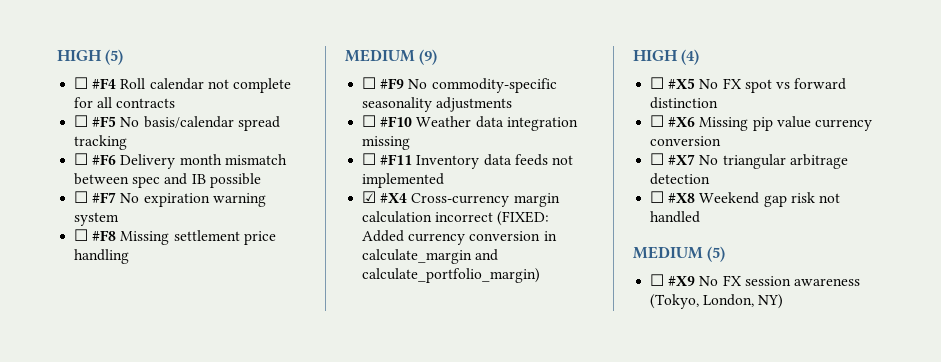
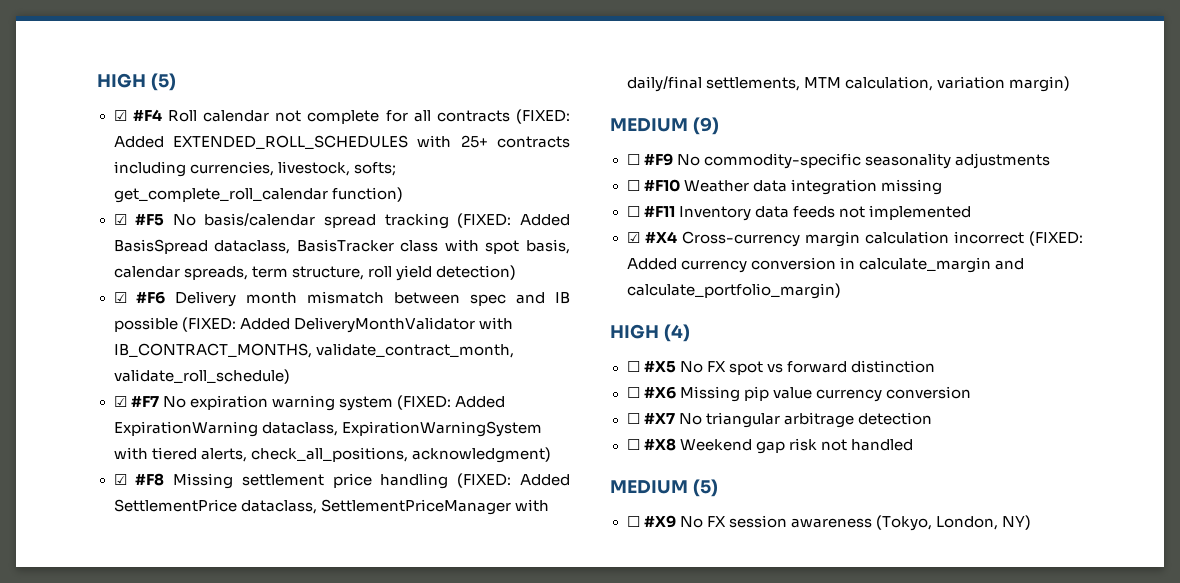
[74,77,89,89] ☐ -> [113,110,127,121] ☑
[74,115,89,127] // ☐ -> [516,109,570,124] [113,135,570,149] [113,161,396,177] [113,187,403,203] [113,214,127,225] (FIXED: Added EXTENDED_ROLL_SCHEDULES with 25+ contracts including currencies, livestock, softs; get_complete_roll_calendar function) // ☑
[74,153,89,165] // ☐ -> [457,213,570,228] [113,239,570,254] [113,265,516,281] [113,292,127,303] (FIXED: Added BasisSpread dataclass, BasisTracker class with spot basis, calendar spreads, term structure, roll yield detection) // ☑
[74,191,89,203] // ☐ -> [181,317,513,333] [113,343,514,358] [113,369,290,384] [113,396,127,407] (FIXED: Added DeliveryMonthValidator with IB_CONTRACT_MONTHS, validate_contract_month, validate_roll_schedule) // ☑
[74,229,89,241] // ☐ -> [396,395,505,410] [113,421,542,437] [113,447,551,463] [113,474,127,485] (FIXED: Added ExpirationWarning dataclass, ExpirationWarningSystem with tiered alerts, check_all_positions, acknowledgment) // ☑
(130, 256) none -> [457,473,570,488] [113,499,549,515] [626,76,1070,92] (FIXED: Added SettlementPrice dataclass, SettlementPriceManager with daily/final settlements, MTM calculation, variation margin)

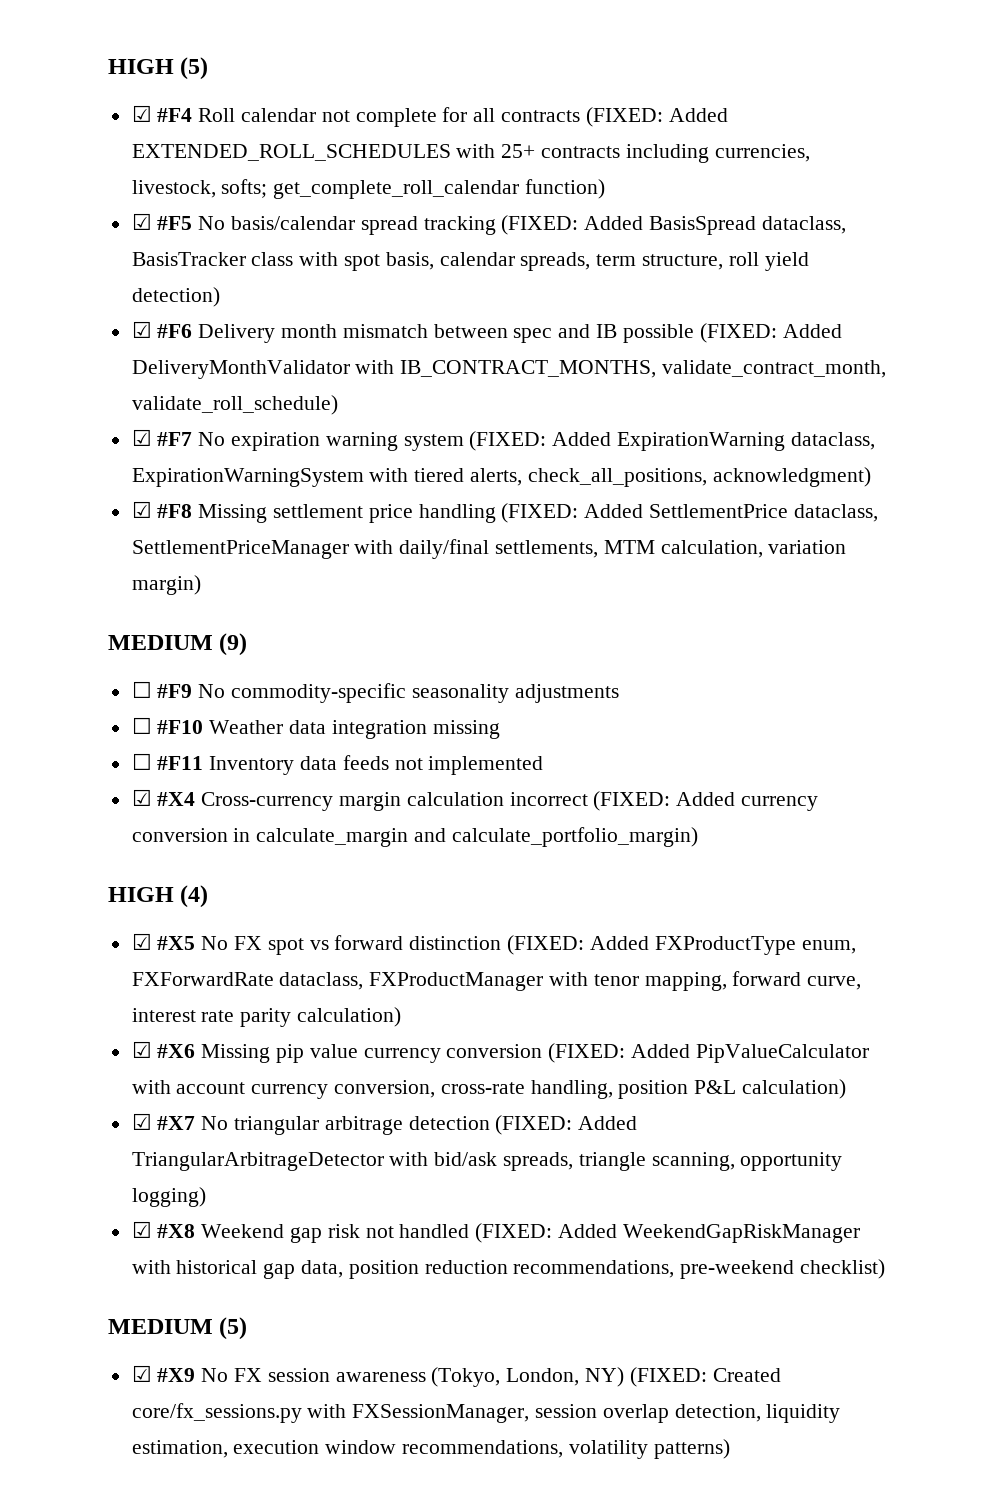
[626,361,640,372] ☐ -> [131,933,152,950] ☑
[626,387,640,398] // ☐ -> [507,935,856,955] [131,971,862,991] [131,1007,402,1027] [131,1041,152,1058] (FIXED: Added FXProductType enum, FXForwardRate dataclass, FXProductManager with tenor mapping, forward curve, interest rate parity calculation) // ☑
[626,413,640,424] // ☐ -> [548,1043,869,1063] [131,1079,847,1099] [131,1113,152,1130] (FIXED: Added PipValueCalculator with account currency conversion, cross-rate handling, position P&L calculation) // ☑
[626,439,640,450] // ☐ -> [495,1115,638,1135] [131,1152,843,1171] [131,1187,206,1207] [131,1221,152,1238] (FIXED: Added TriangularArbitrageDetector with bid/ask spreads, triangle scanning, opportunity logging) // ☑
(913, 445) none -> [475,1223,860,1243] [131,1259,886,1279] (FIXED: Added WeekendGapRiskManager with historical gap data, position reduction recommendations, pre-weekend checklist)
[626,516,640,527] ☐ -> [131,1365,152,1382] ☑
(1031, 522) none -> [629,1367,781,1387] [131,1403,841,1423] [131,1439,730,1459] (FIXED: Created core/fx_sessions.py with FXSessionManager, session overlap detection, liquidity estimation, execution window recommendations, volatility patterns)

